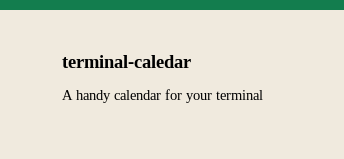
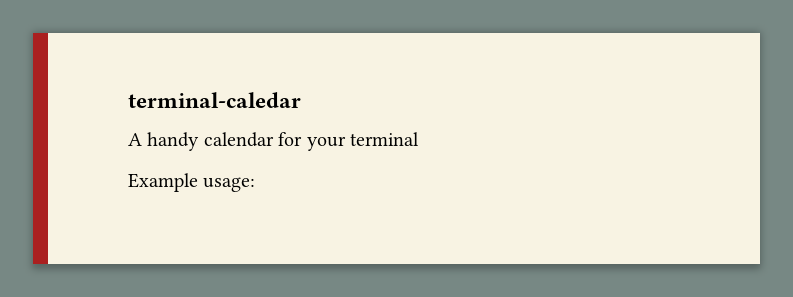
(263, 95) none -> [128,173,256,192] // Example usage:

